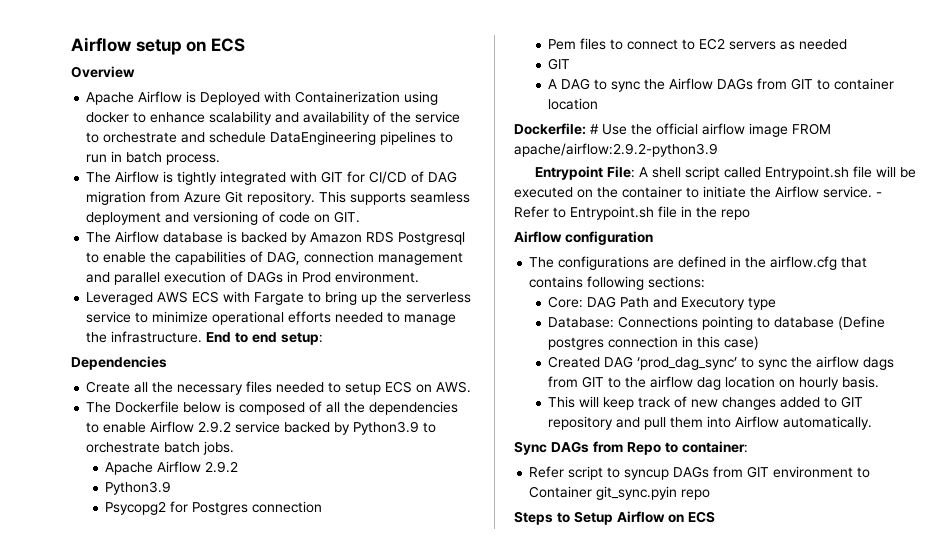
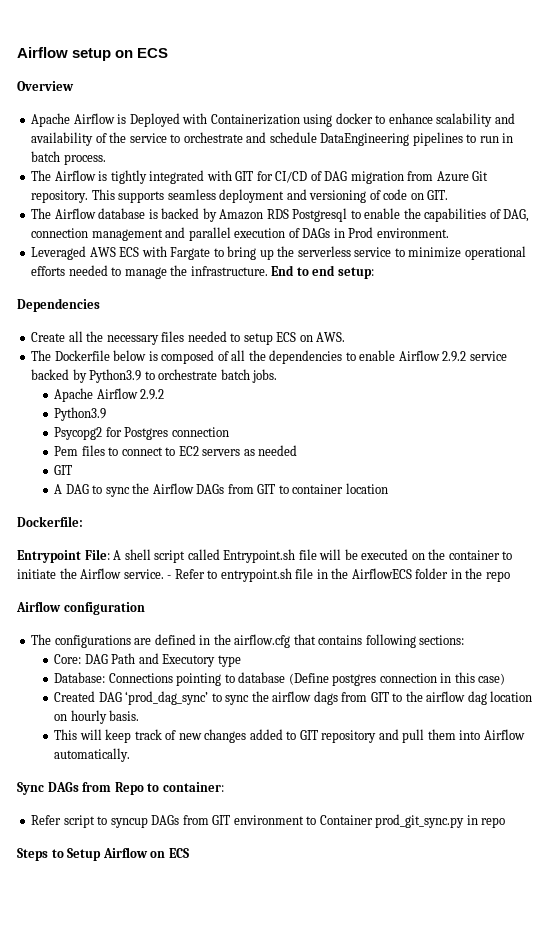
[590,123,831,137] [514,143,718,157] # Use the official airflow image FROM apache/airflow:2.9.2-python3.9 -> (83, 521) none
[570,206,654,220] Entrypoint.sh -> [220,568,292,582] entrypoint.sh
(717, 212) none -> [351,568,483,579] AirflowECS folder in the
[596,486,678,500] git_sync.pyin -> [375,814,478,828] prod_git_sync.py in

